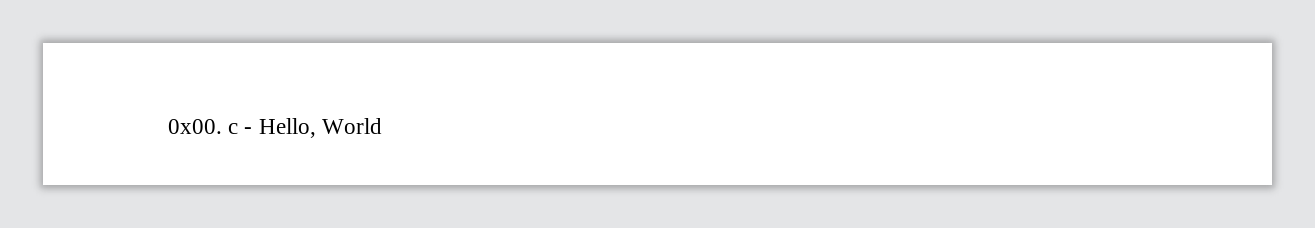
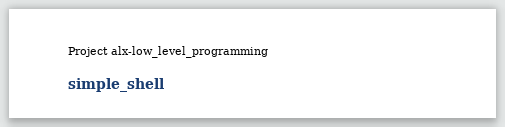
[168,118,382,138] 0x00. c - Hello, World -> [68,46,268,58] [68,78,164,92] Project alx-low_level_programming // simple_shell

